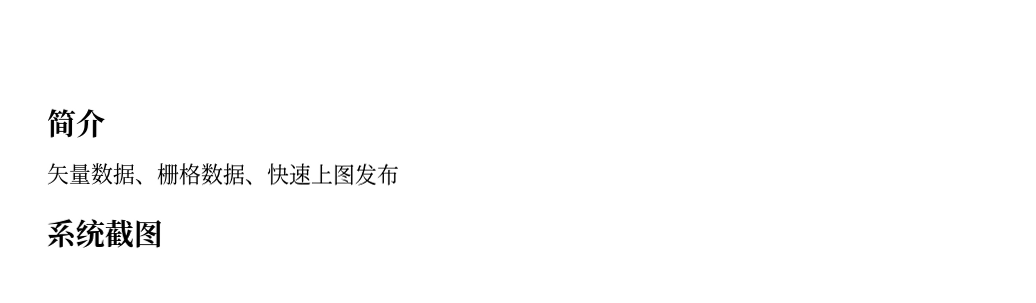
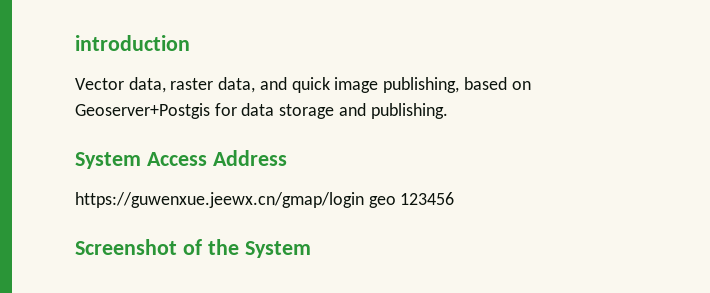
[47,108,106,138] [46,162,399,186] [46,218,163,250] 简介 // 矢量数据、栅格数据、快速上图发布 // 系统截图 -> [75,35,190,51] [75,77,531,93] [75,103,448,119] [75,150,287,169] [75,192,455,208] [75,239,311,258] introduction // Vector data, raster data, and quick image publishing, based on Geoserver+Postgis for data storage and publishing. // System Access Address // https://guwenxue.jeewx.cn/gmap/login geo 123456 // Screenshot of the System

